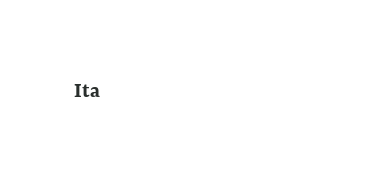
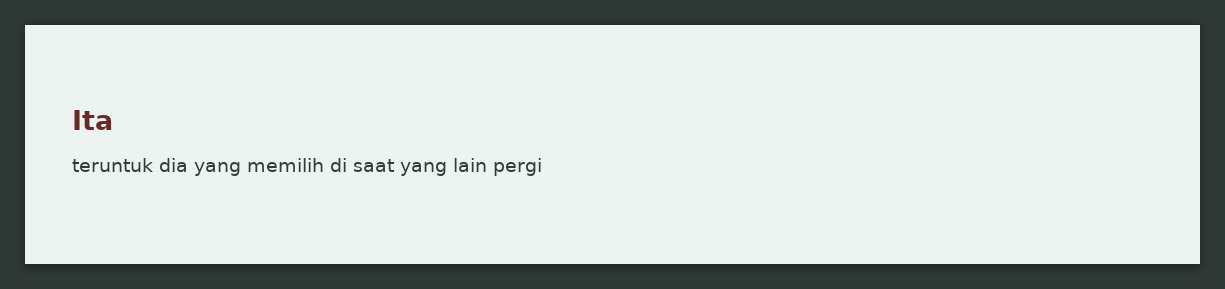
(100, 90) none -> [72,158,542,176] // teruntuk dia yang memilih di saat yang lain pergi

